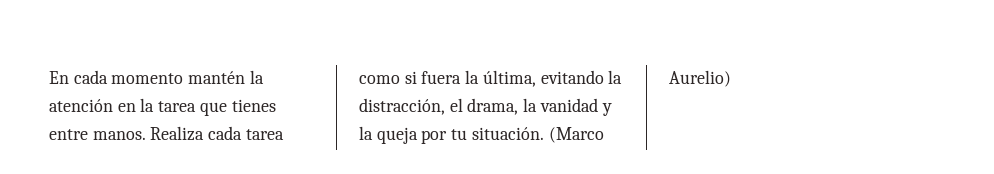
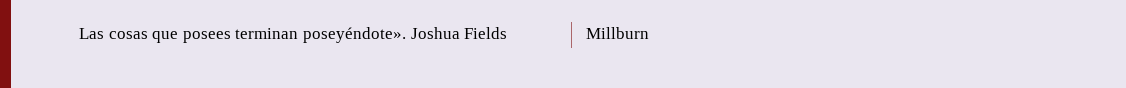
[49,70,264,84] [49,98,276,116] [49,126,284,141] [359,70,623,87] [359,98,612,116] [359,126,604,144] [669,70,731,87] En cada momento mantén la atención en la tarea que tienes entre manos. Realiza cada tarea como si fuera la última, evitando la distracción, el drama, la vanidad y la queja por tu situación. (Marco Aurelio) -> [79,27,649,43] Las cosas que posees terminan poseyéndote». Joshua Fields Millburn

